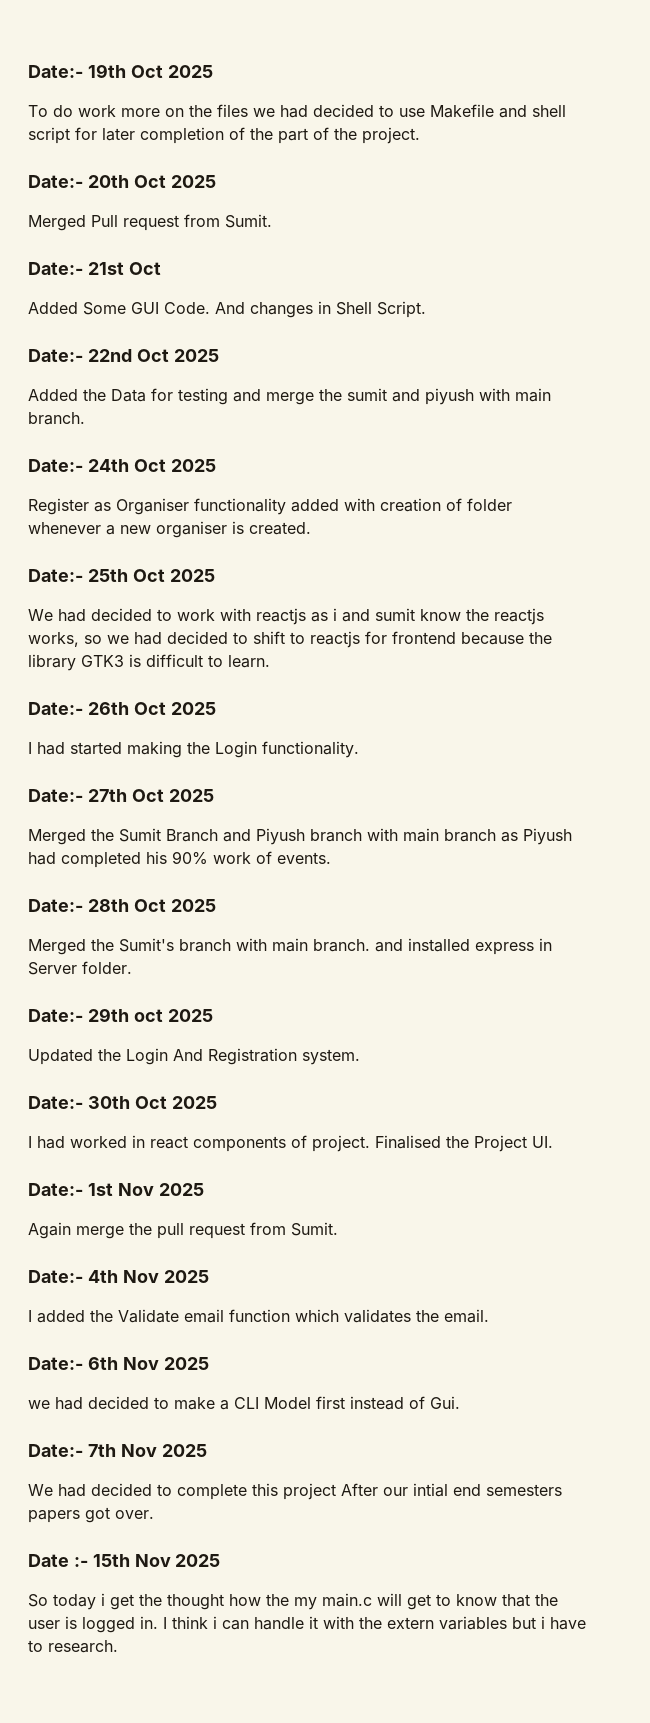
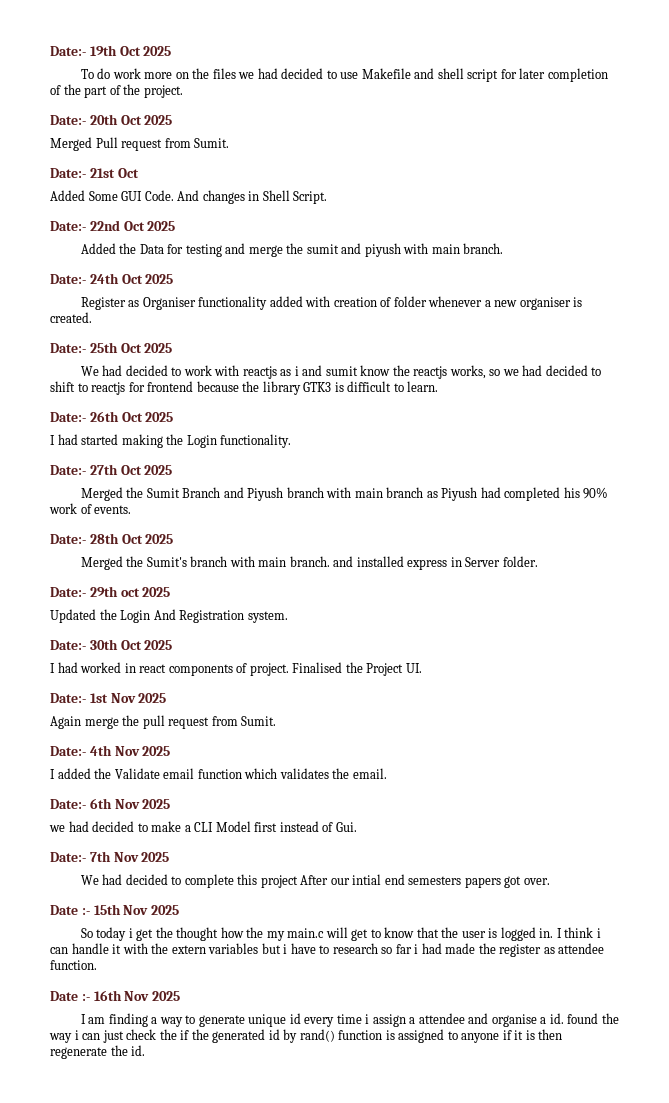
[48,1640,118,1653] research. -> [332,943,605,957] [50,960,97,970] [50,990,181,1001] [80,1013,619,1027] [49,1029,563,1043] [50,1045,146,1059] research so far i had made the register as attendee function. // Date :- 16th Nov 2025 // I am finding a way to generate unique id every time i assign a attendee and organise a id. found the way i can just check the if the generated id by rand() function is assigned to anyone if it is then regenerate the id.

